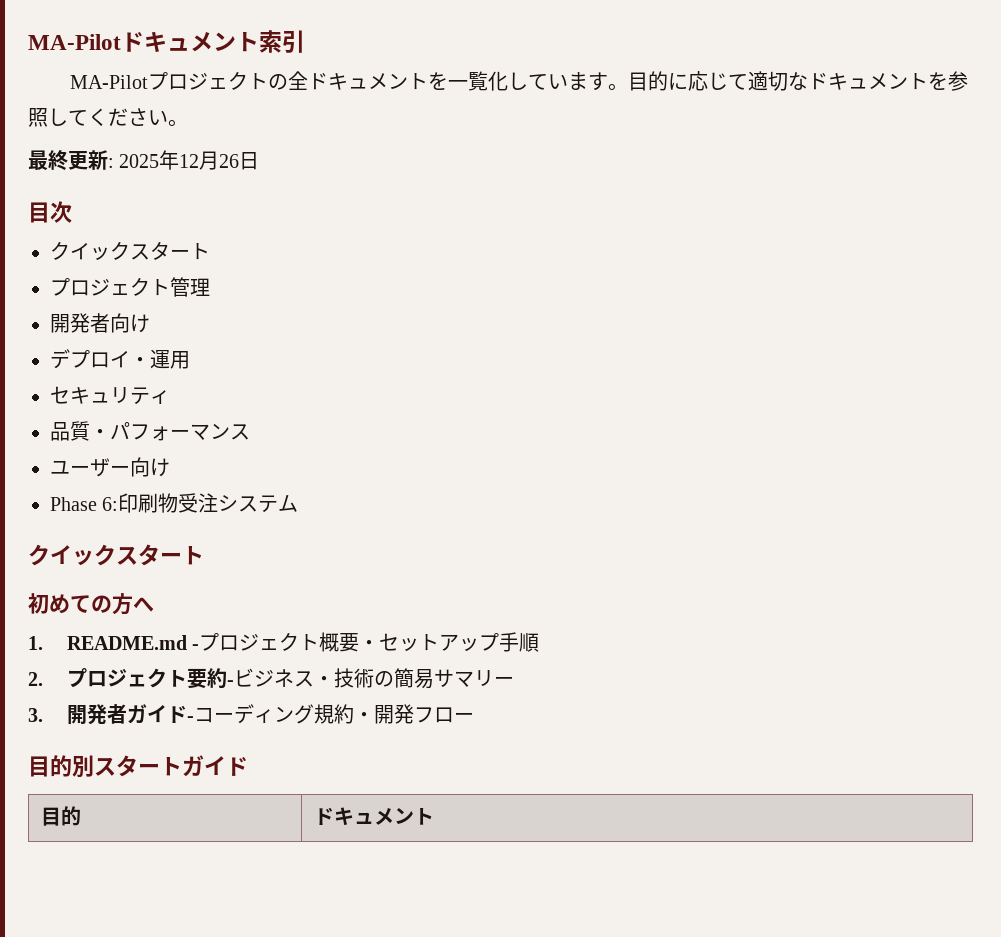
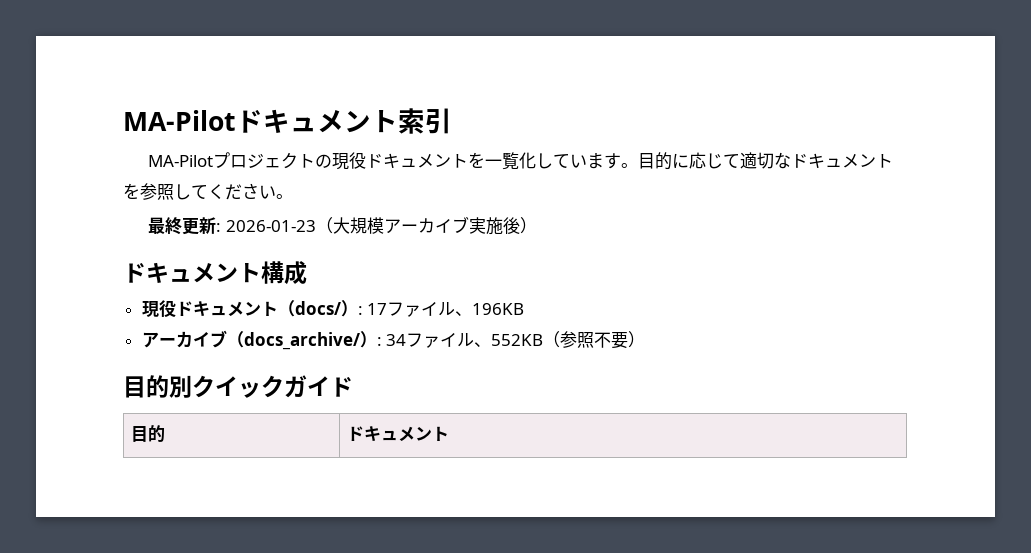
[287,71,308,90] 全 -> [332,152,367,170] 現役
[119,150,260,170] [28,201,72,223] [50,241,210,261] [50,277,210,297] [50,313,150,333] [50,349,190,369] [50,386,170,405] [50,421,250,441] [50,457,170,477] [50,493,299,513] [28,544,204,566] [28,593,154,615] [28,632,539,652] [28,668,514,689] [28,704,474,725] [28,755,182,778] 2025年12月26日 // 目次 // クイックスタート // プロジェクト管理 // 開発者向け // デプロイ・運用 // セキュリティ // 品質・パフォーマンス // ユーザー向け // Phase 6:印刷物受注システム // クイックスタート // 初めての方へ // 1. README.md -プロジェクト概要・セットアップ手順 // 2.プロジェクト要約-ビジネス・技術の簡易サマリー // 3.開発者ガイド-コーディング規約・開発フロー // 目的別スタート -> [225,216,537,235] [123,261,307,285] [141,300,525,318] [141,330,646,350] [123,375,284,398] 2026-01-23（大規模アーカイブ実施後） // ドキュメント構成 // 現役ドキュメント（docs/）: 17ファイル、196KB // アーカイブ（docs_archive/）: 34ファイル、552KB（参照不要） // 目的別クイック

